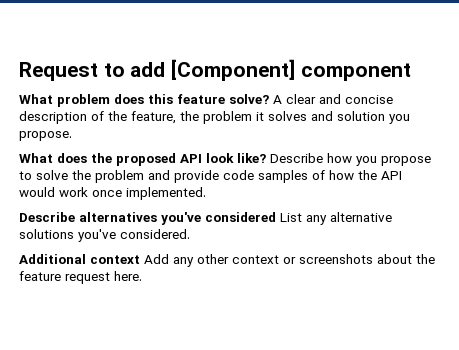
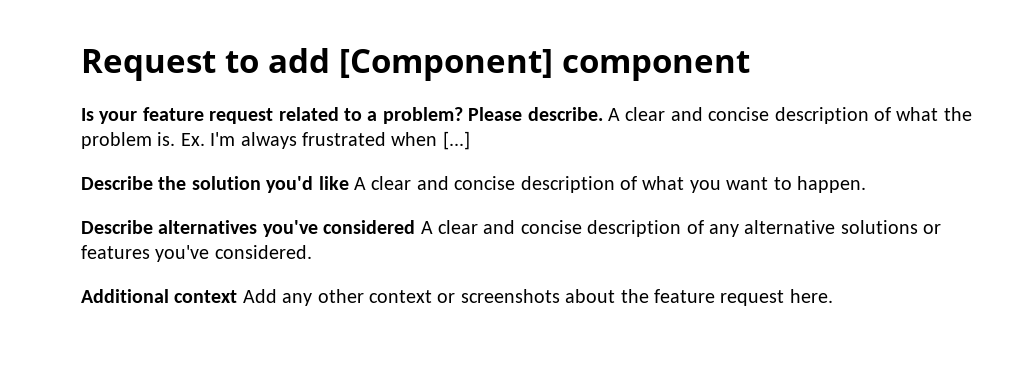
[19,94,393,107] [19,111,410,124] [19,131,72,141] [19,153,431,166] [19,170,402,183] [19,187,206,200] [19,212,302,225] What problem does this feature solve? A clear and concise description of the feature, the problem it solves and solution you propose. // What does the proposed API look like? Describe how you propose to solve the problem and provide code samples of how the API would work once implemented. // Describe alternatives you've considered List -> [81,107,972,124] [81,131,470,150] [81,176,866,193] [81,220,704,237] Is your feature request related to a problem? Please describe. A clear and concise description of what the problem is. Ex. I'm always frustrated when [...] // Describe the solution you'd like A clear and concise description of what you want to happen. // Describe alternatives you've considered A clear and concise description of
(74, 234) none -> [923,224,942,234] [81,245,150,259] or features

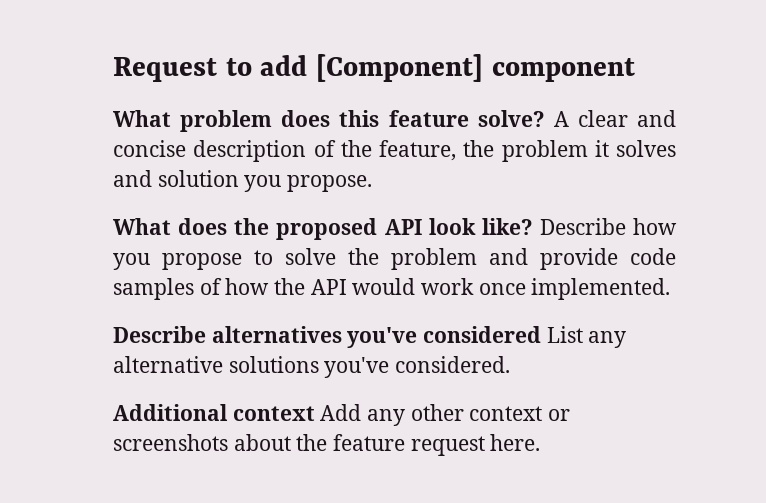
[81,107,972,124] [81,131,470,150] [81,176,866,193] [81,220,704,237] Is your feature request related to a problem? Please describe. A clear and concise description of what the problem is. Ex. I'm always frustrated when [...] // Describe the solution you'd like A clear and concise description of what you want to happen. // Describe alternatives you've considered A clear and concise description of -> [113,110,676,132] [113,140,676,162] [113,170,373,192] [113,218,677,240] [113,248,676,270] [113,278,671,300] [113,326,583,348] What problem does this feature solve? A clear and concise description of the feature, the problem it solves and solution you propose. // What does the proposed API look like? Describe how you propose to solve the problem and provide code samples of how the API would work once implemented. // Describe alternatives you've considered List
[923,224,942,234] [81,245,150,259] or features -> (319, 364) none

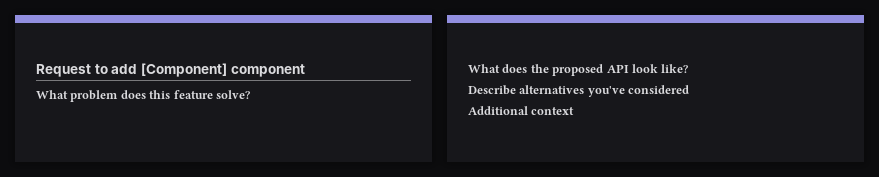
[553,110,676,127] [113,140,676,162] [113,170,373,192] A clear and concise description of the feature, the problem it solves and solution you propose. -> (250, 94) none
[539,218,677,235] [113,248,676,270] [113,278,671,300] [113,326,627,348] [113,356,511,378] [113,404,571,426] [113,434,541,456] Describe how you propose to solve the problem and provide code samples of how the API would work once implemented. // Describe alternatives you've considered List any alternative solutions you've considered. // Additional context Add any other context or screenshots about the feature request here. -> [468,85,690,97] [468,106,575,115] // Describe alternatives you've considered // Additional context

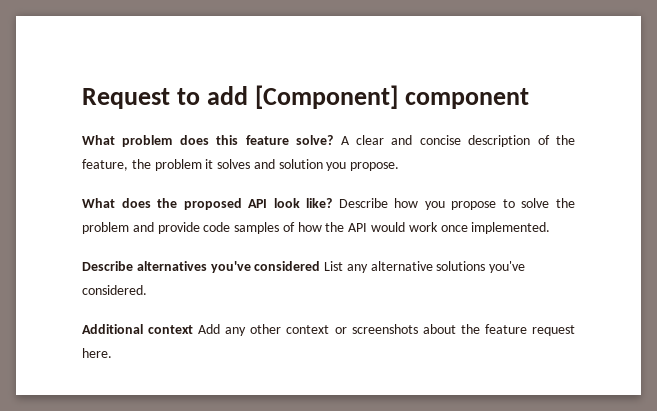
(250, 94) none -> [340,135,576,147] [82,159,400,171] A clear and concise description of the feature, the problem it solves and solution you propose.
[468,85,690,97] [468,106,575,115] // Describe alternatives you've considered // Additional context -> [338,198,576,210] [82,222,551,234] [82,261,526,273] [82,285,147,295] [82,324,575,336] [82,348,112,358] Describe how you propose to solve the problem and provide code samples of how the API would work once implemented. // Describe alternatives you've considered List any alternative solutions you've considered. // Additional context Add any other context or screenshots about the feature request here.

